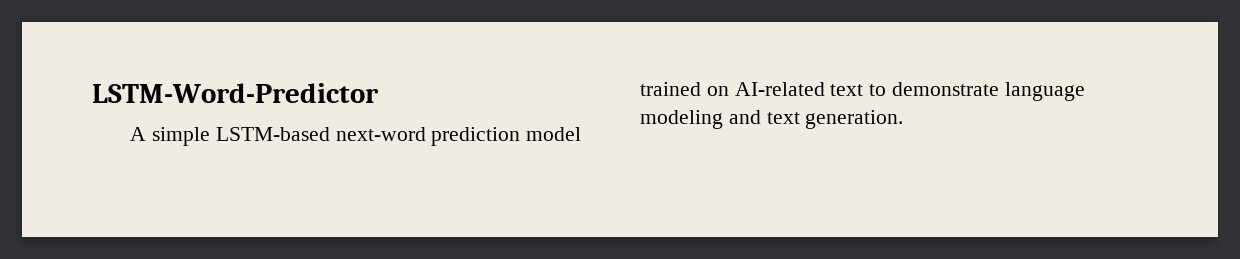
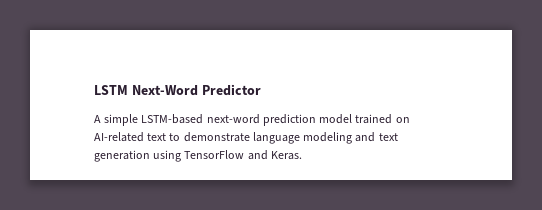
[92,83,379,103] LSTM-Word-Predictor -> [94,84,261,96] LSTM Next-Word Predictor
[805,110,904,129] generation. -> [94,150,302,162] generation using TensorFlow and Keras.

